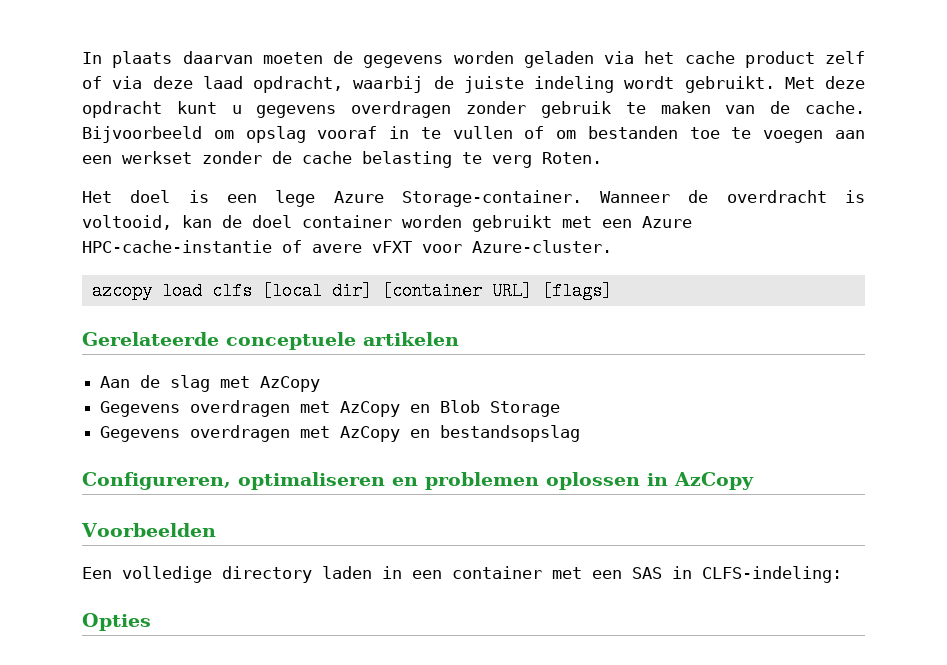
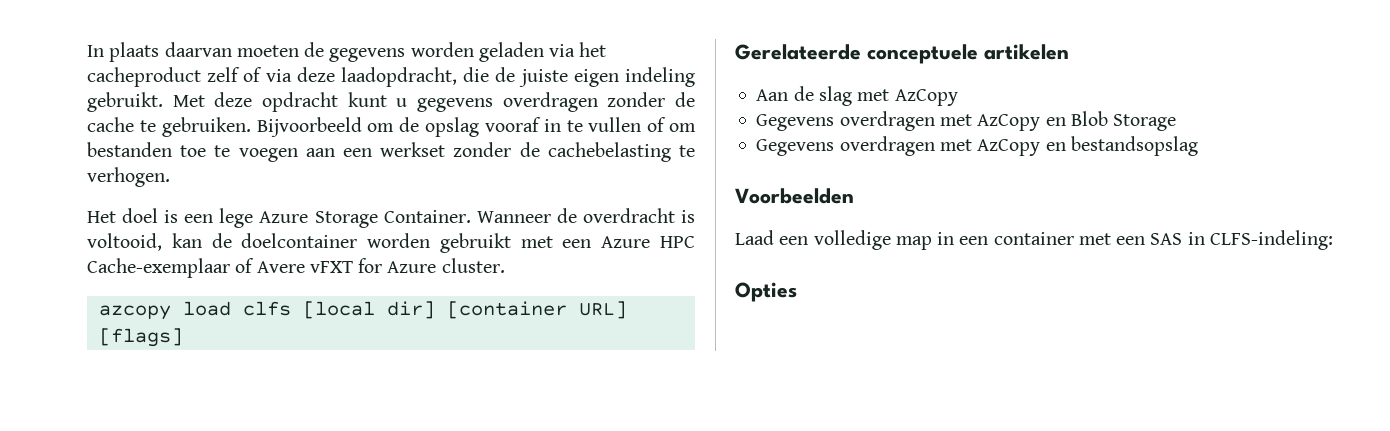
[684,51,815,68] cache product -> [87,67,201,87] cacheproduct
[202,76,675,93] laad opdracht, waarbij de juiste indeling wordt -> [340,67,695,87] laadopdracht, die de juiste eigen indeling
[540,101,866,118] gebruik te maken van de cache. -> [675,92,695,107] [87,117,251,137] de cache te gebruiken.
(234, 134) none -> [399,117,420,132] de
[302,151,602,168] cache belasting te verg Roten. -> [547,142,695,162] [87,167,170,187] cachebelasting te verhogen.
[401,190,582,207] Storage-container. -> [314,210,471,228] Storage Container.
[252,215,392,228] doel container -> [241,233,358,248] doelcontainer
[82,240,612,253] HPC-cache-instantie of avere vFXT voor Azure-cluster. -> [660,236,695,248] [87,258,505,278] HPC Cache-exemplaar of Avere vFXT for Azure cluster.
[82,472,754,490] [81,523,216,537] [82,566,372,583] Configureren, optimaliseren en problemen oplossen in AzCopy // Voorbeelden // Een volledige directory laden -> [735,188,854,204] [735,230,932,250] Voorbeelden // Laad een volledige map

